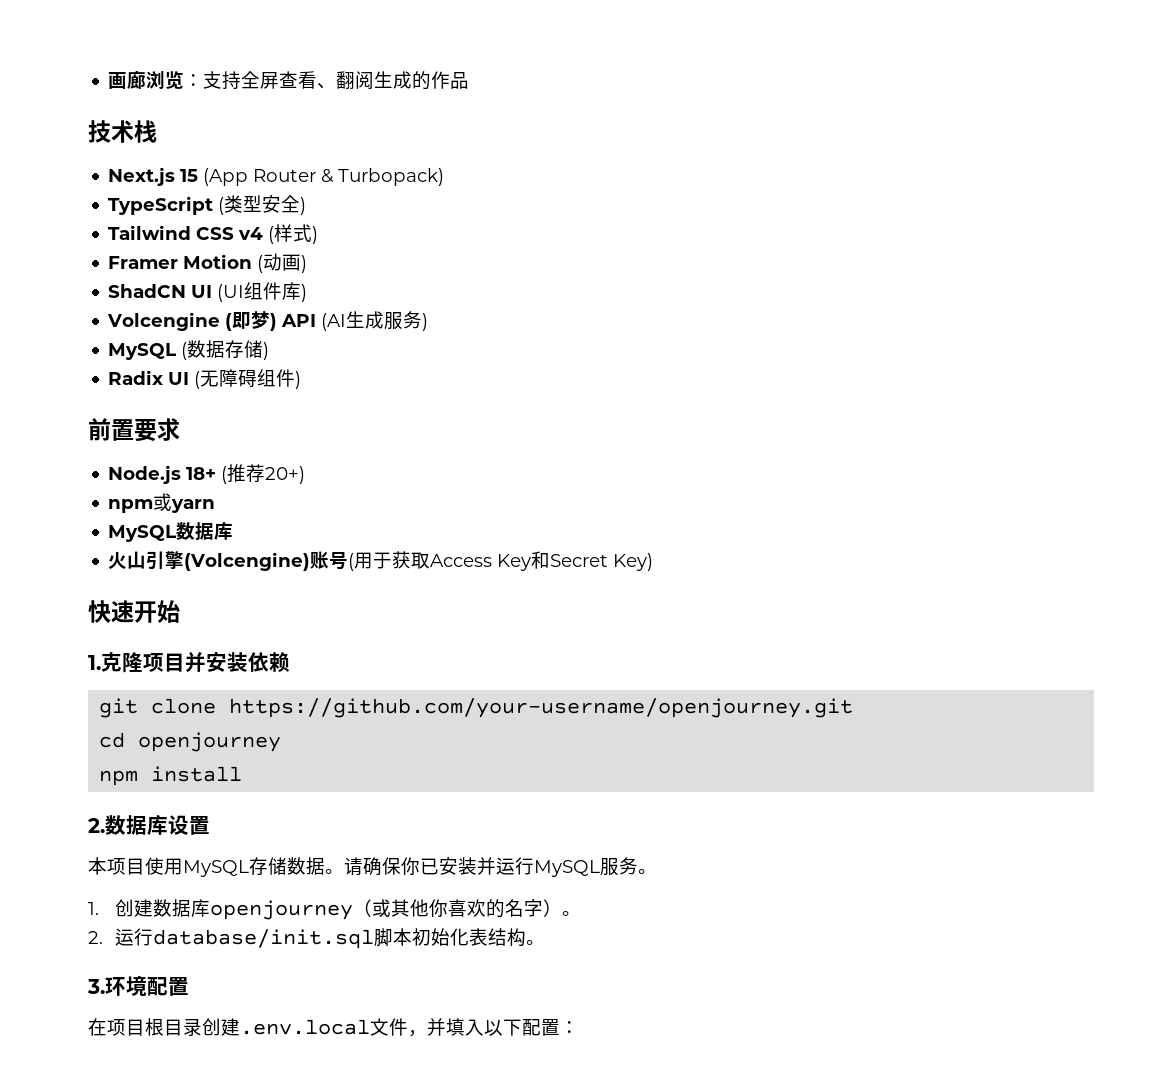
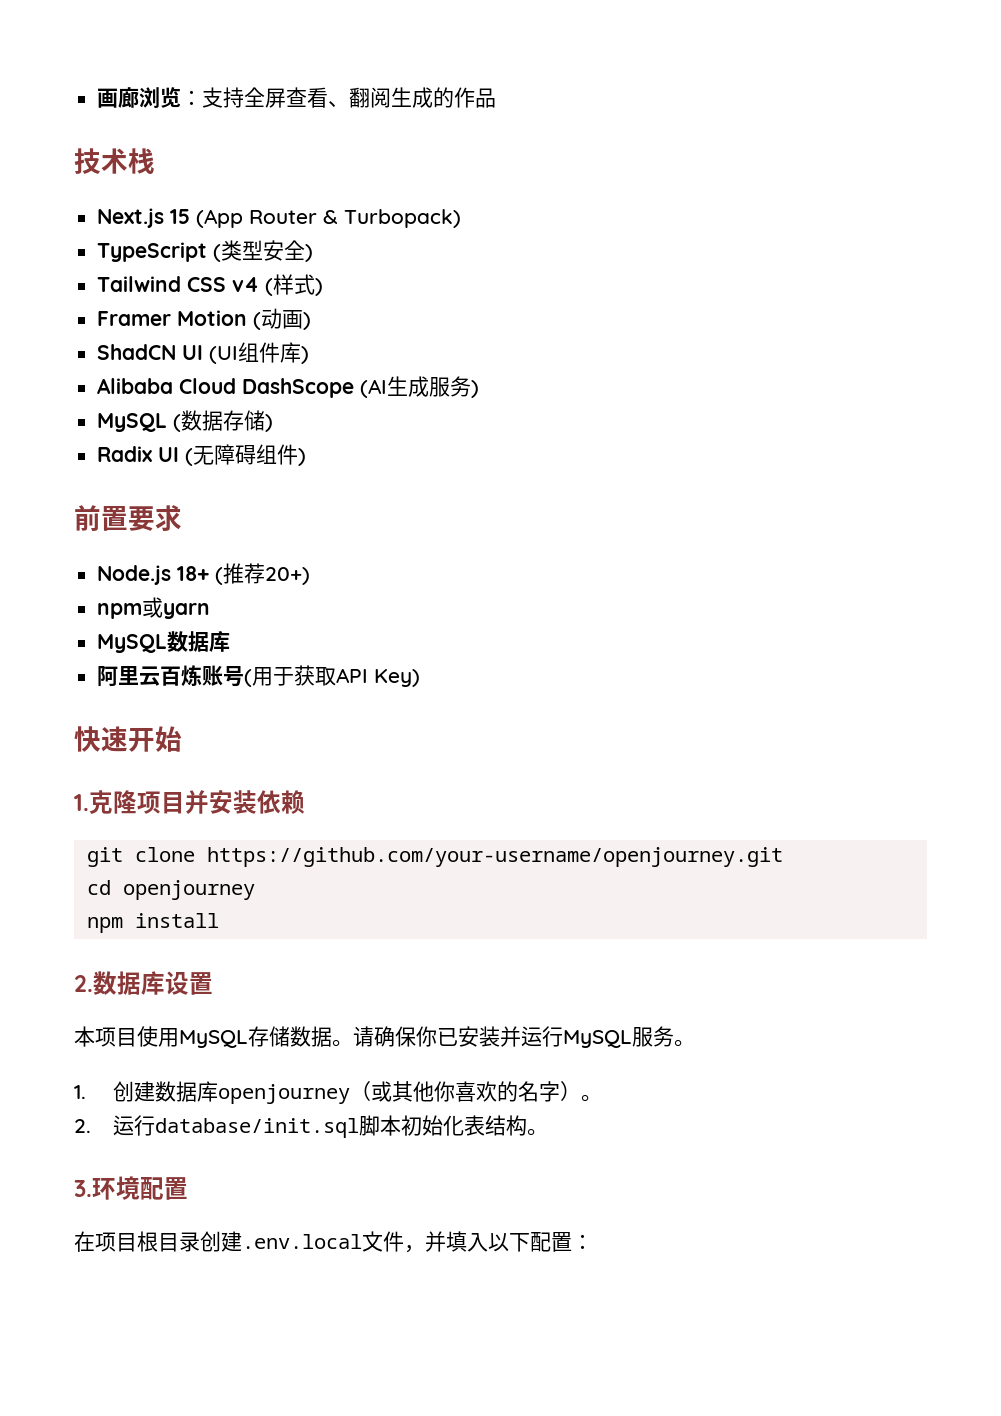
[107,311,317,331] Volcengine (即梦) API -> [97,378,355,398] Alibaba Cloud DashScope
[108,551,311,571] 火山引擎(Volcengine) -> [97,665,203,687] 阿里云百炼
[430,551,609,571] Access Key和Secret -> [336,668,369,683] API

